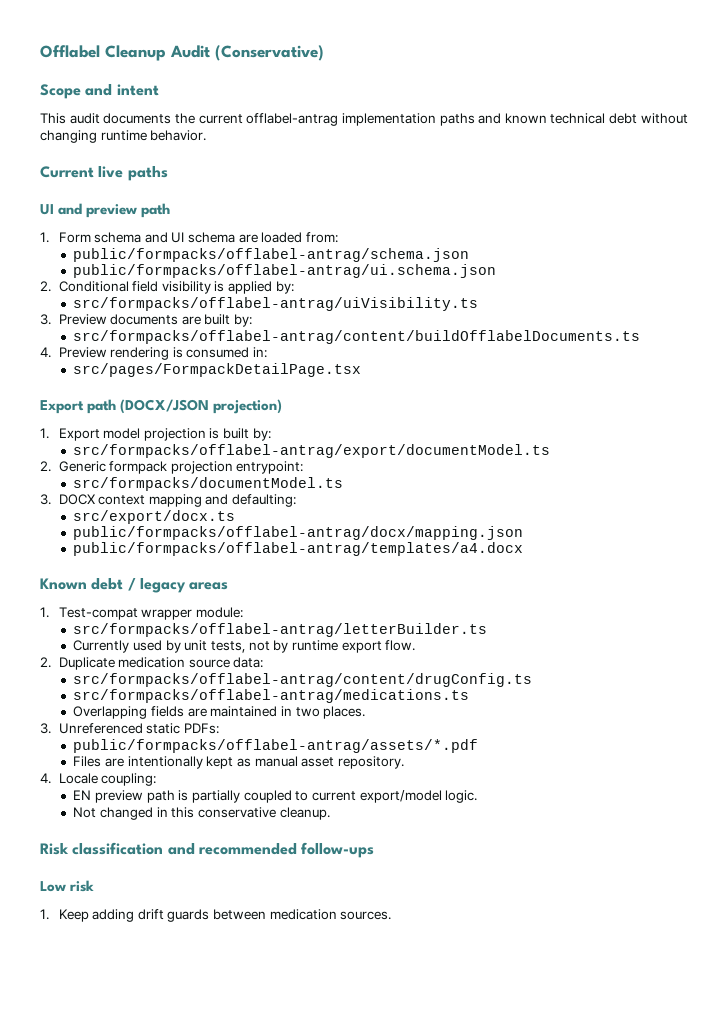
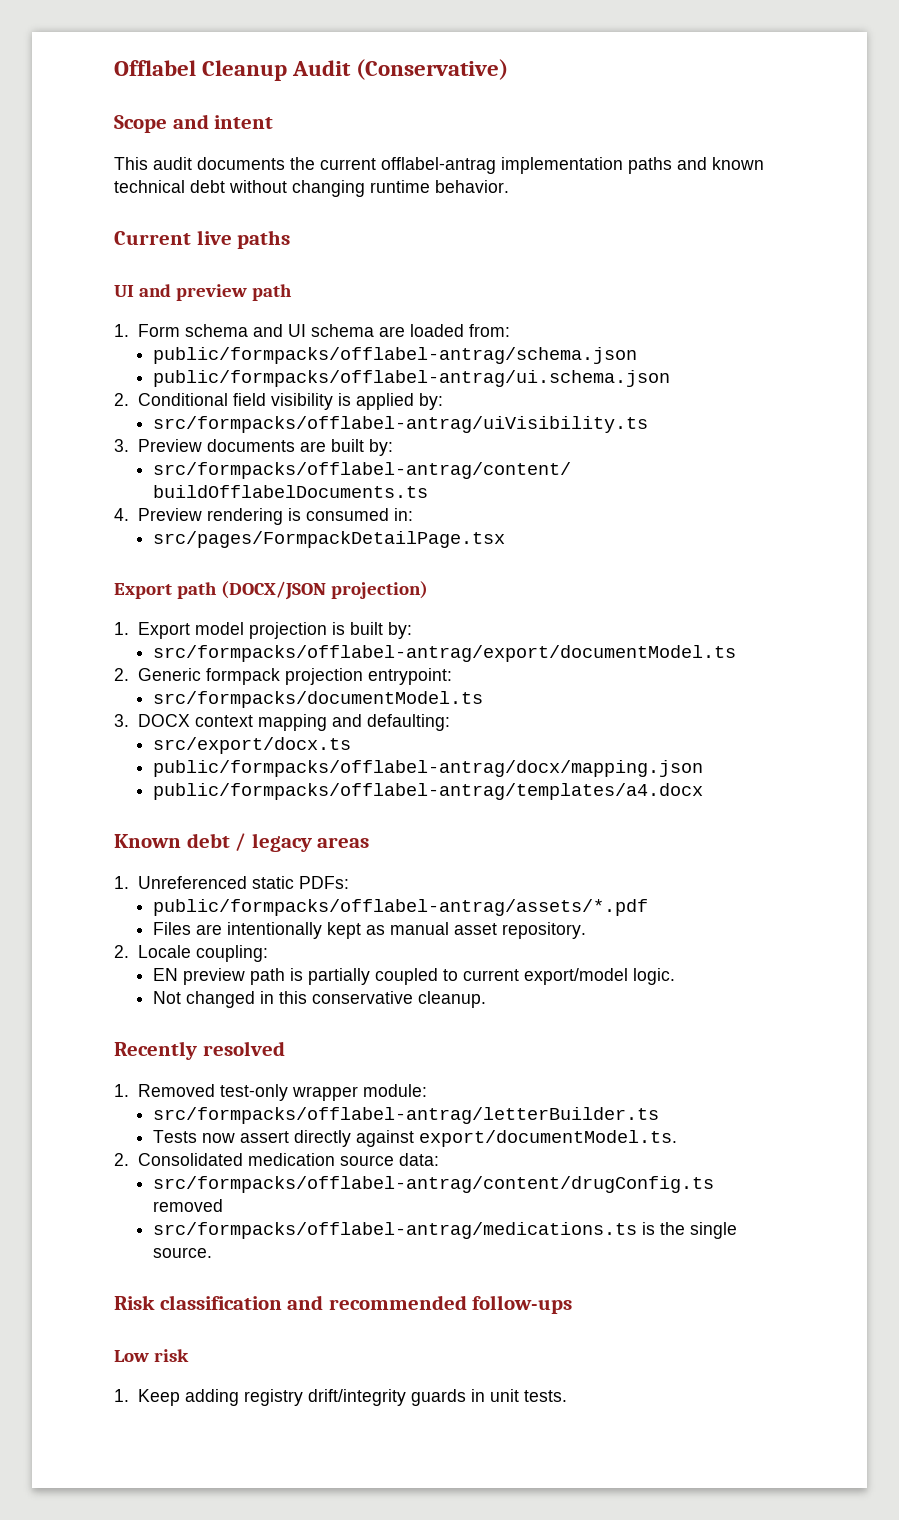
[58,607,243,620] [73,623,488,637] [73,640,416,653] [40,657,264,670] [73,673,533,687] [73,689,470,703] [73,706,366,719] [40,723,51,734] Test-compat wrapper module: // src/formpacks/offlabel-antrag/letterBuilder.ts // Currently used by unit tests, not by runtime export flow. // 2. Duplicate medication source data: // src/formpacks/offlabel-antrag/content/drugConfig.ts // src/formpacks/offlabel-antrag/medications.ts // Overlapping fields are maintained in two places. // 3. -> (129, 882) none
[40,773,51,784] 4. -> [114,945,129,958] 2.
(330, 813) none -> [114,1041,285,1060] [114,1084,427,1101] [153,1107,660,1124] [153,1130,678,1147] [114,1153,439,1166] [153,1176,715,1193] [153,1199,224,1212] [153,1222,738,1239] [153,1247,213,1258] // Recently resolved // 1. Removed test-only wrapper module: // src/formpacks/offlabel-antrag/letterBuilder.ts // Tests now assert directly against export/documentModel.ts. // 2. Consolidated medication source data: // src/formpacks/offlabel-antrag/content/drugConfig.ts removed // src/formpacks/offlabel-antrag/medications.ts is the single source.
[137,909,392,922] drift guards between medication sources. -> [243,1389,567,1406] registry drift/integrity guards in unit tests.

